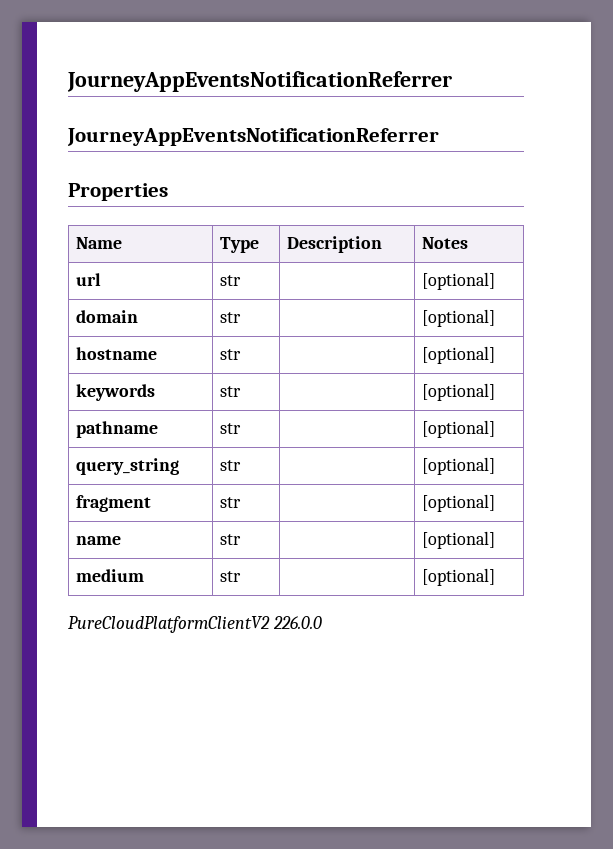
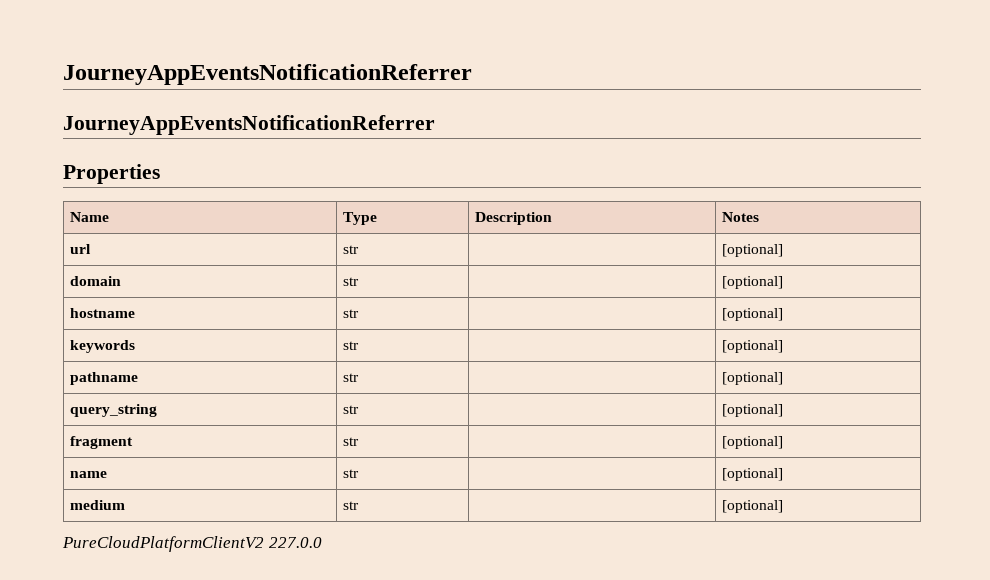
[272,616,322,629] 226.0.0 -> [268,537,322,548] 227.0.0

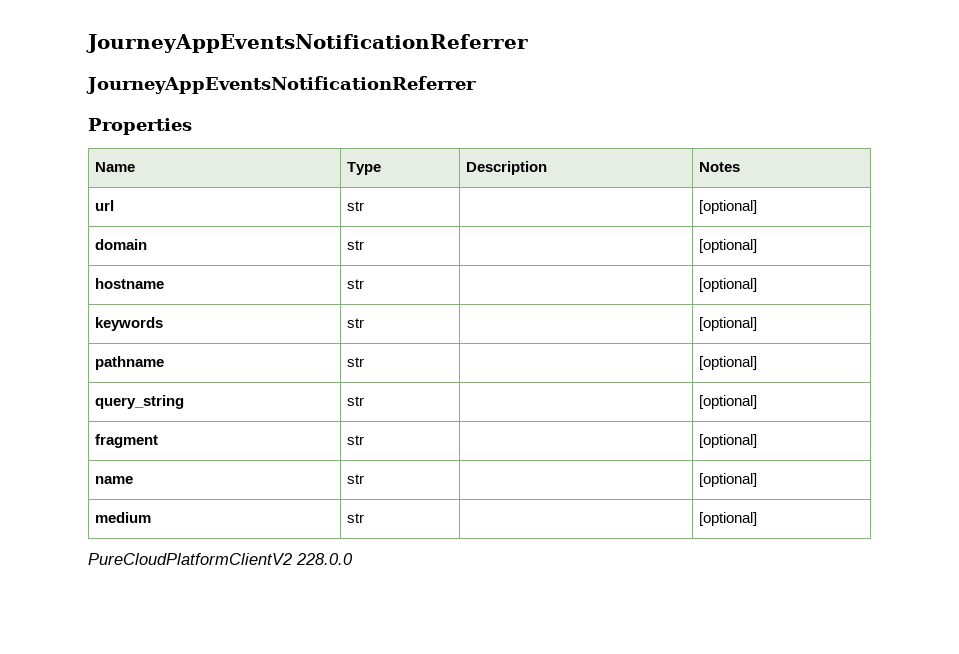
[268,537,322,548] 227.0.0 -> [296,553,353,565] 228.0.0

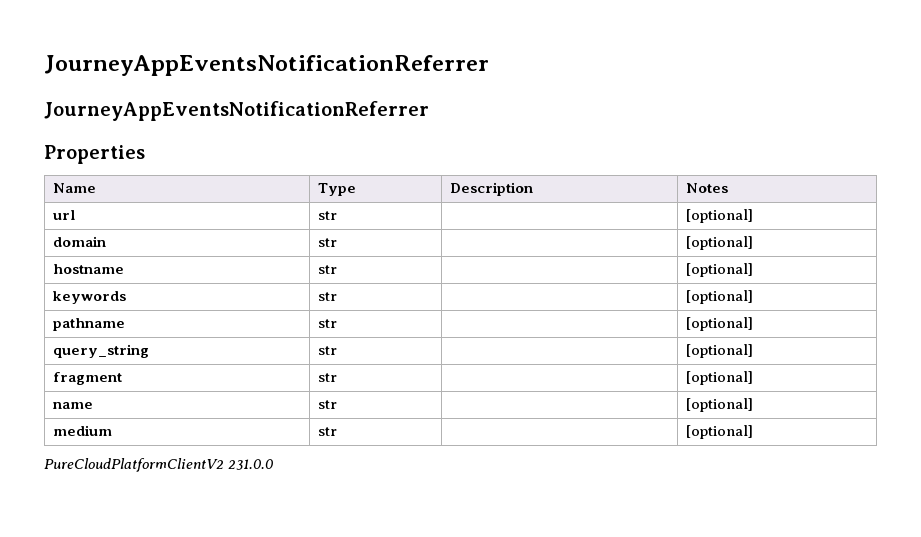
[296,553,353,565] 228.0.0 -> [228,459,274,470] 231.0.0

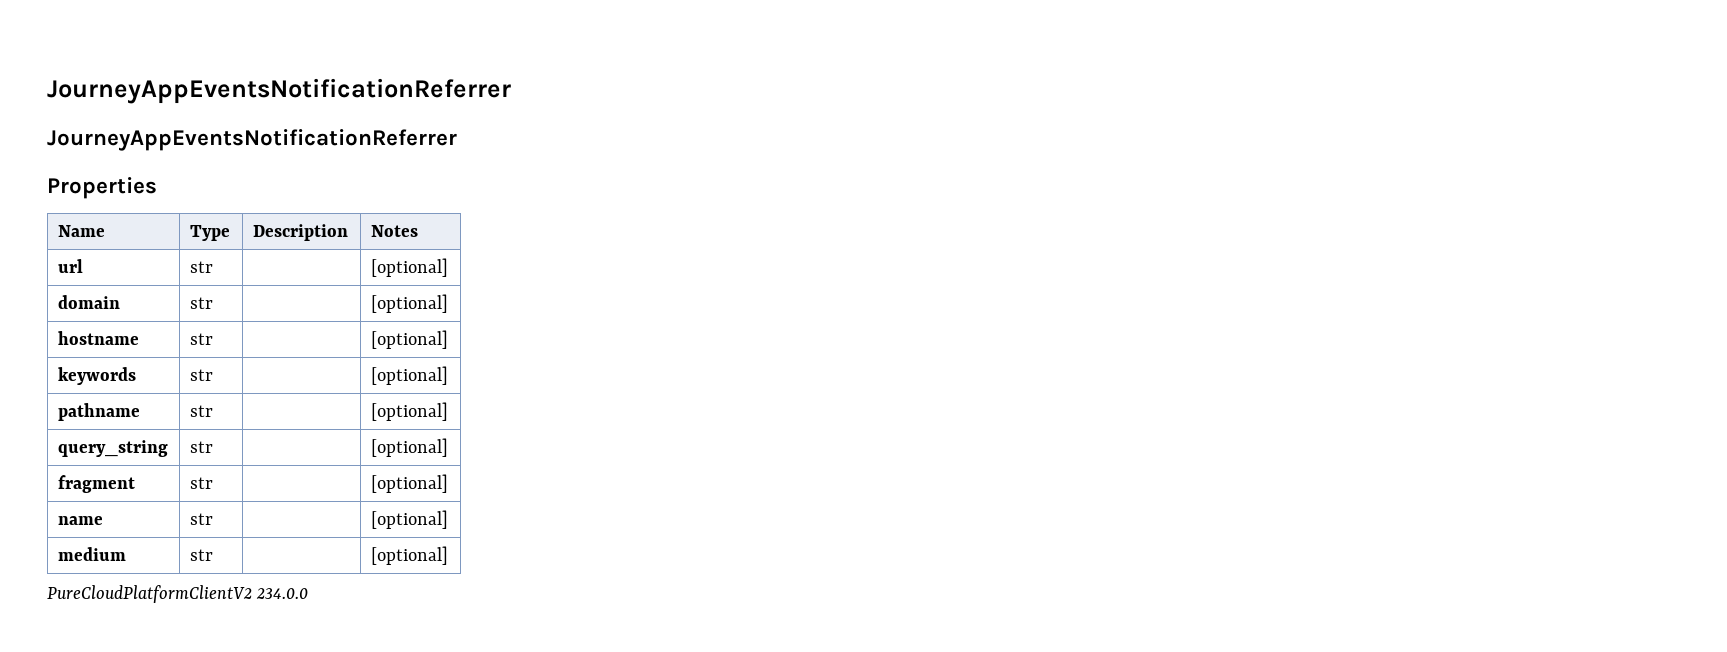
[228,459,274,470] 231.0.0 -> [256,588,309,599] 234.0.0

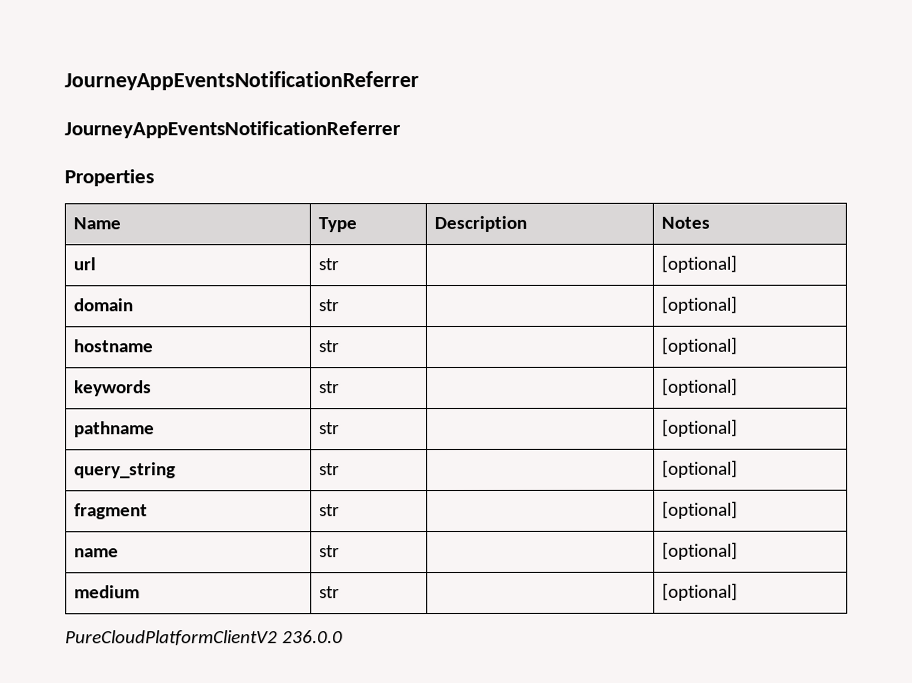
[256,588,309,599] 234.0.0 -> [281,630,343,644] 236.0.0

